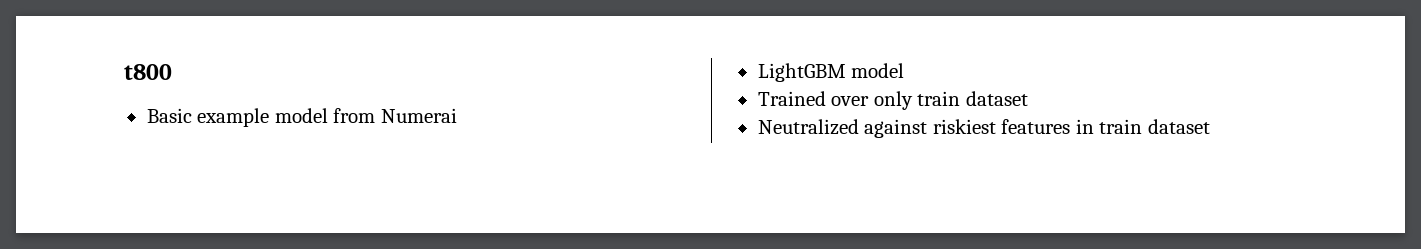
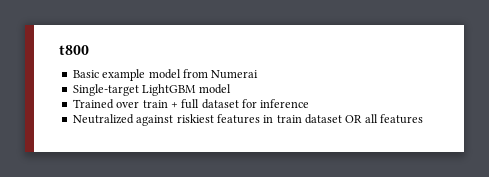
(457, 115) none -> [72,84,139,96] Single-target
[873,91,1028,110] only train dataset -> [142,99,310,109] train + full dataset for inference
(1210, 126) none -> [345,114,424,124] OR all features

